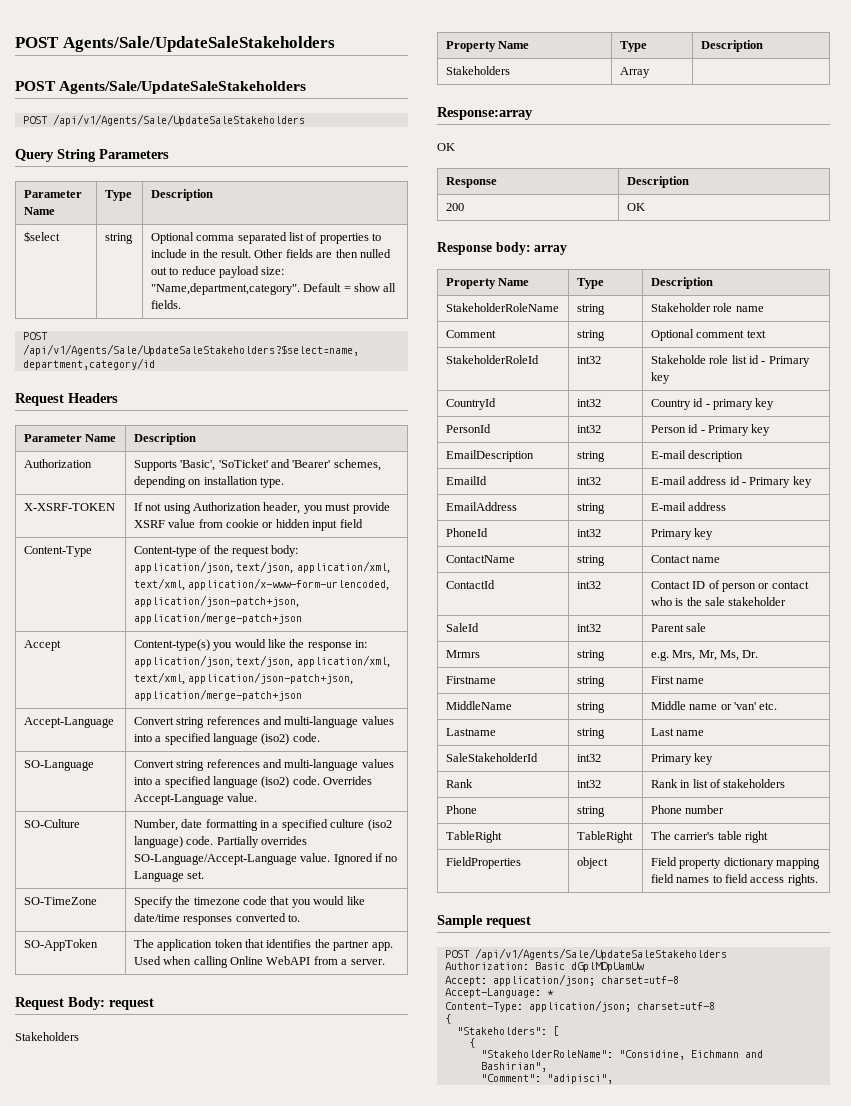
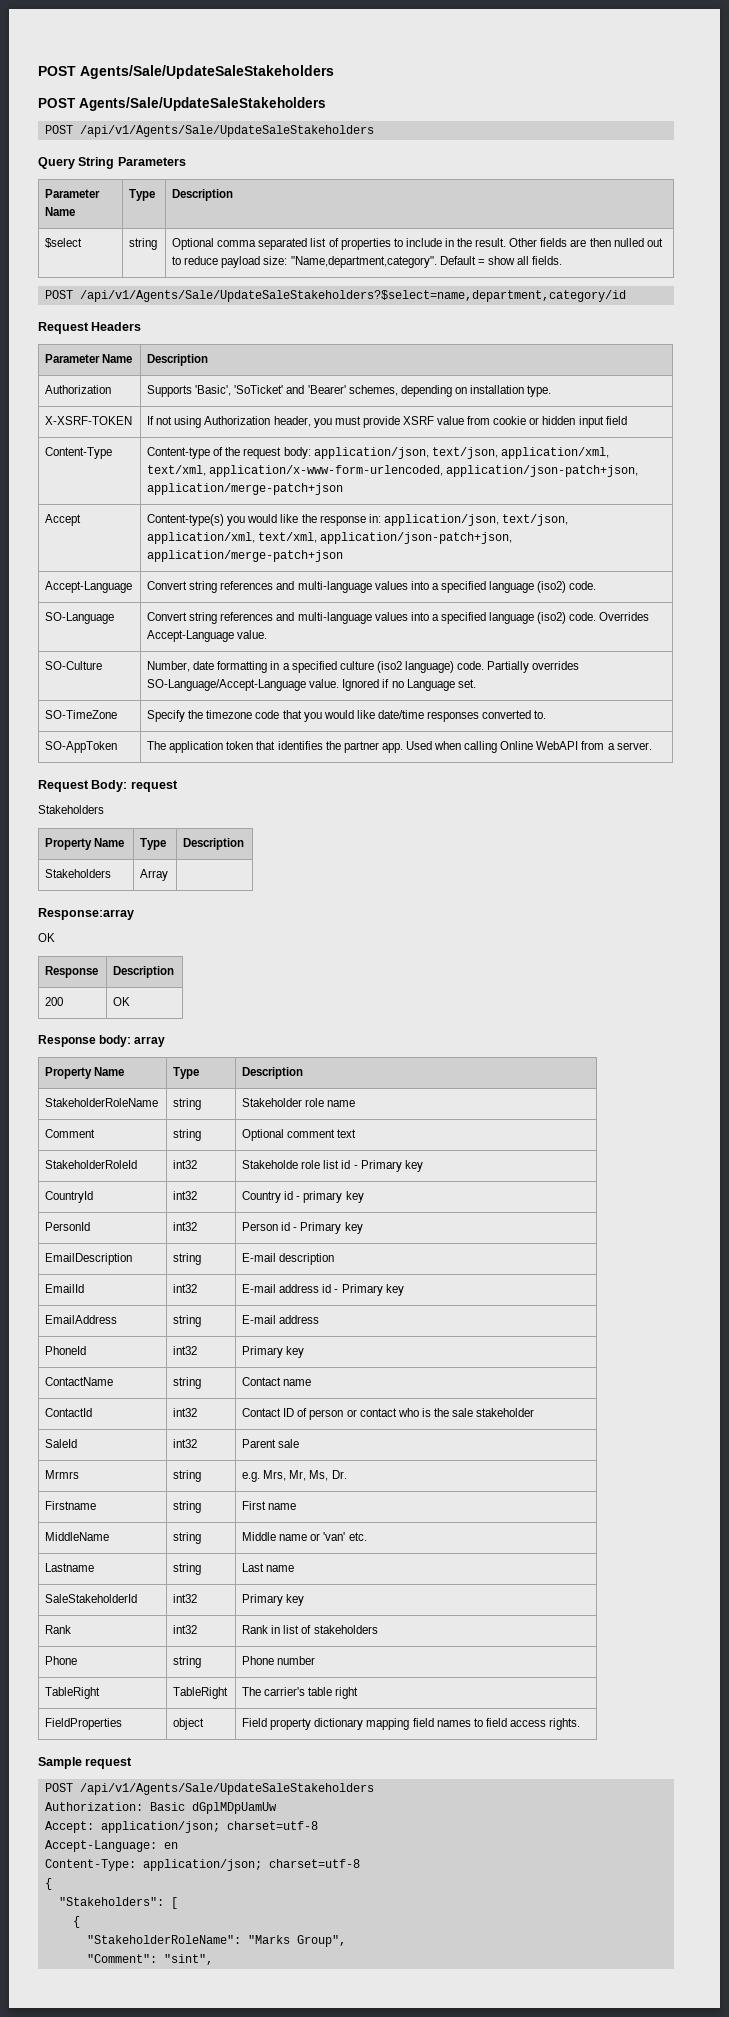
[546,990,554,996] * -> [163,1842,178,1849] en
[618,1050,763,1060] [480,1062,547,1072] "Considine, Eichmann and Bashirian", -> [247,1935,346,1947] "Marks Group",
[546,1074,613,1084] "adipisci", -> [163,1954,213,1965] "sint",

